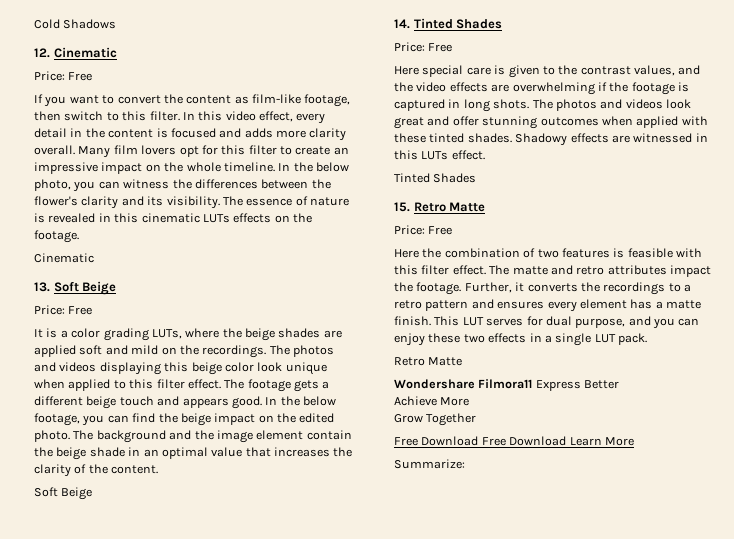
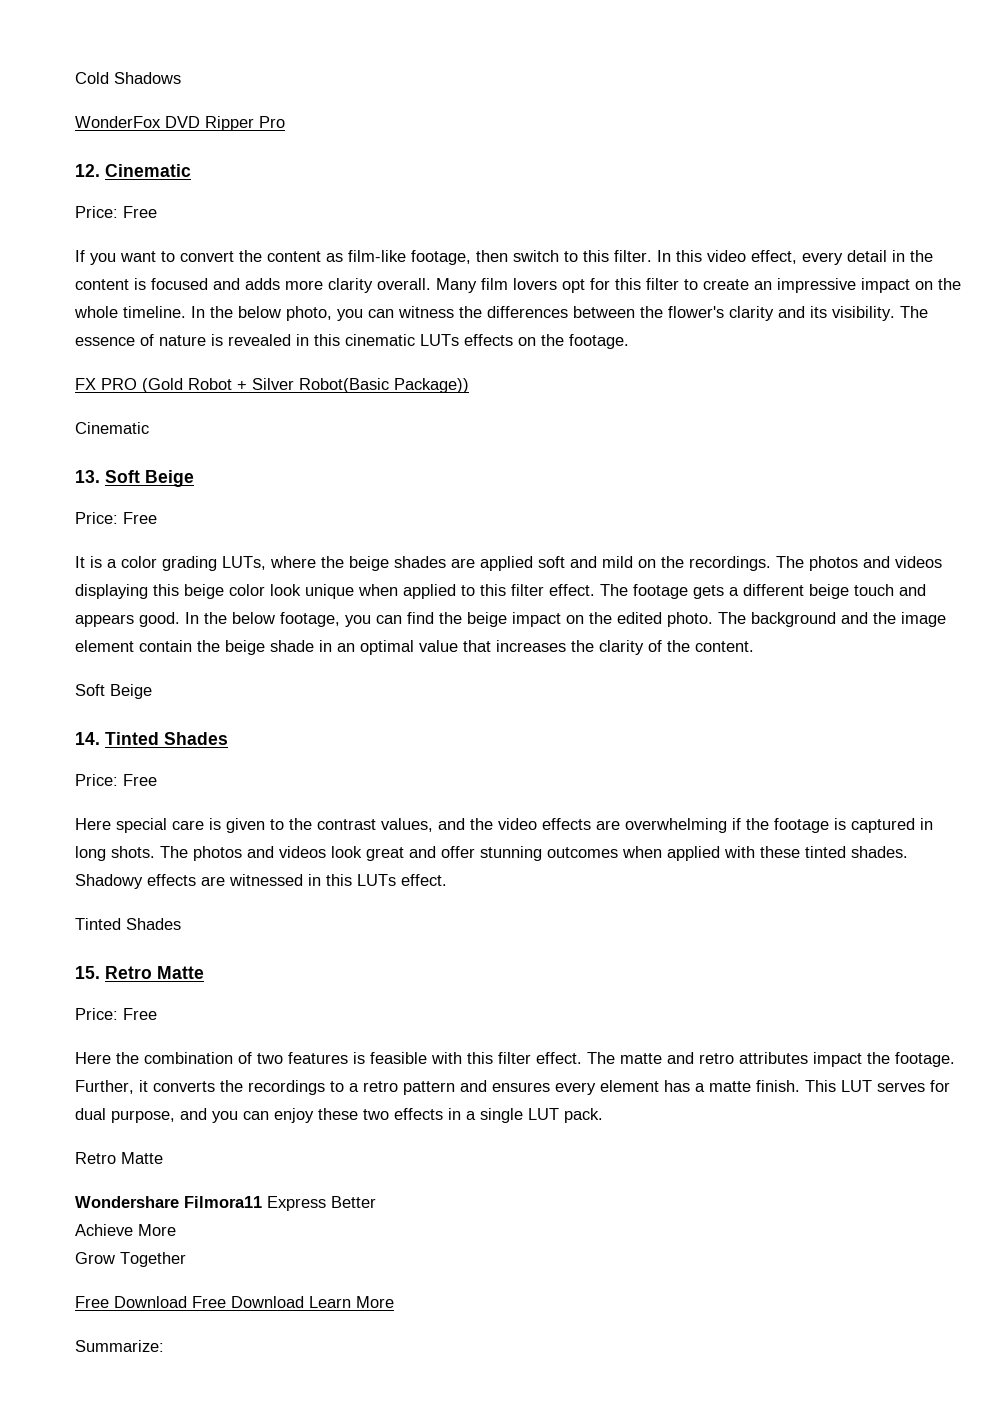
(117, 24) none -> [75,116,285,131] // WonderFox DVD Ripper Pro
(79, 236) none -> [75,378,469,393] // FX PRO (Gold Robot + Silver Robot(Basic Package))

